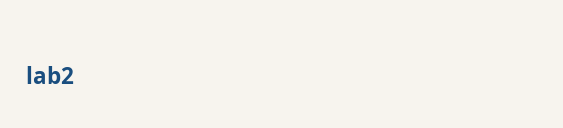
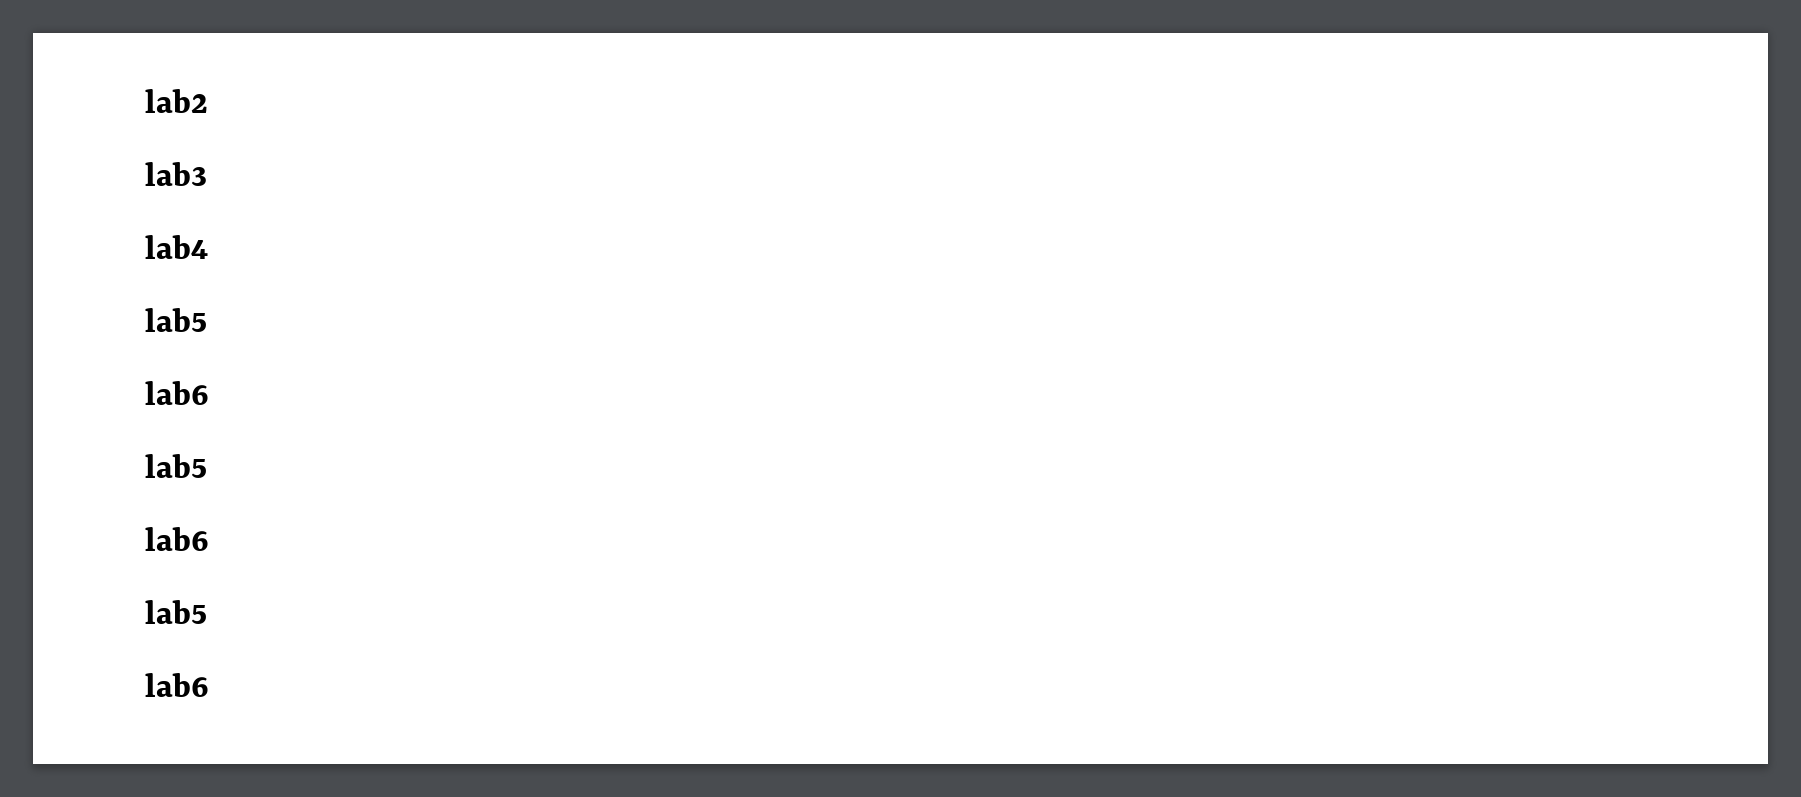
(74, 75) none -> [145,162,207,186] [145,235,208,259] [145,308,207,332] [145,381,209,405] [145,454,207,478] [145,527,209,551] [145,600,207,624] [145,673,209,697] // lab3 // lab4 // lab5 // lab6 // lab5 // lab6 // lab5 // lab6

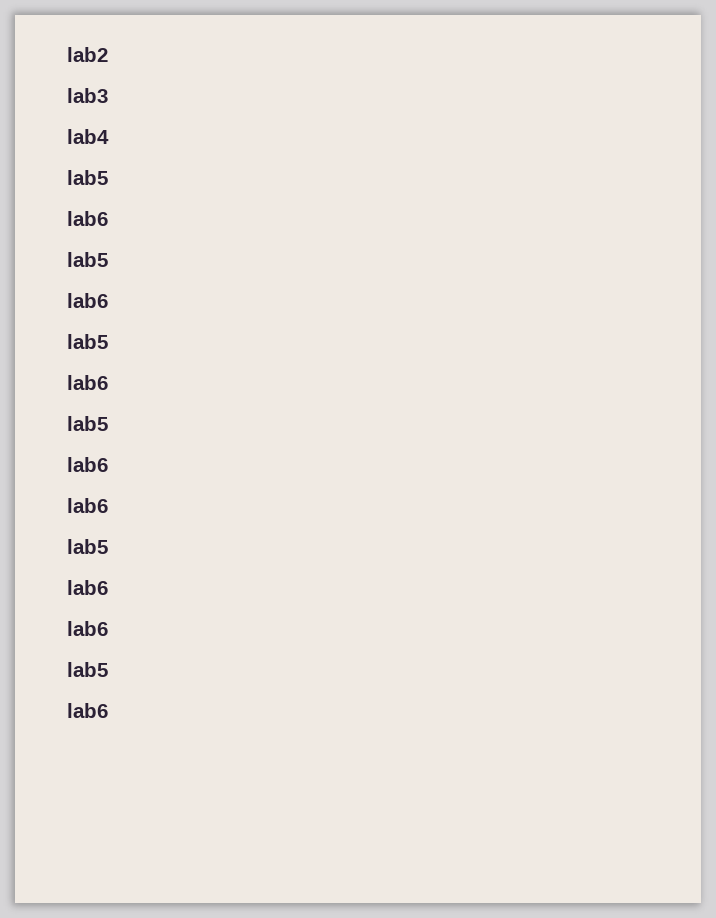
(209, 685) none -> [67,416,108,431] [67,457,108,472] [67,498,108,513] [67,539,108,554] [67,580,108,595] [67,621,108,636] [67,662,108,677] [67,703,108,718] // lab5 // lab6 // lab6 // lab5 // lab6 // lab6 // lab5 // lab6

